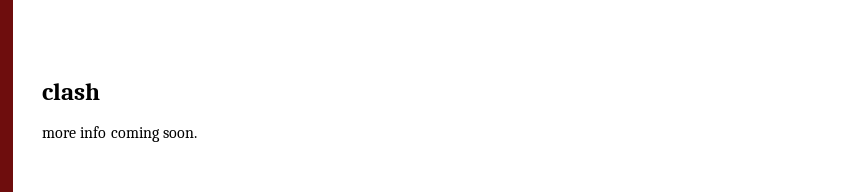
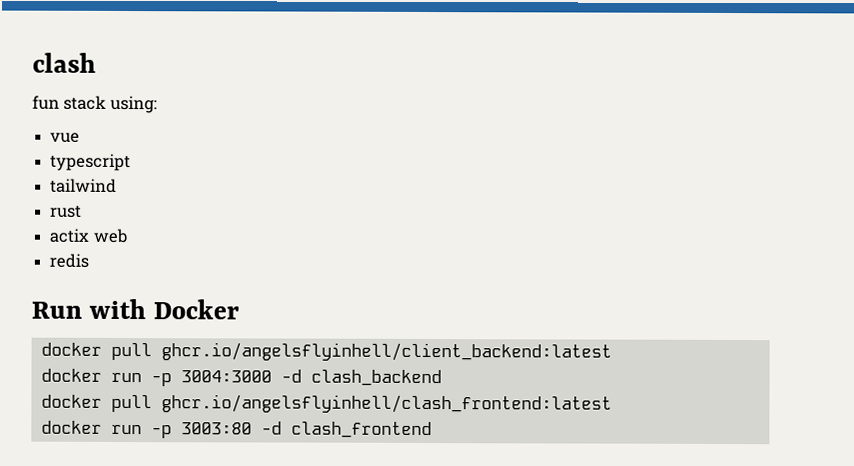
[42,126,197,142] more info coming soon. -> [32,95,157,114] [50,132,81,143] [50,153,132,172] [50,178,118,193] [50,205,83,218] [49,228,128,244] [49,253,90,268] [31,298,239,320] [40,342,612,362] [40,368,442,387] [40,394,612,414] [40,420,432,439] fun stack using: // vue // typescript // tailwind // rust // actix web // redis // Run with Docker // docker pull ghcr.io/angelsflyinhell/client_backend:latest // docker run -p 3004:3000 -d clash_backend // docker pull ghcr.io/angelsflyinhell/clash_frontend:latest // docker run -p 3003:80 -d clash_frontend

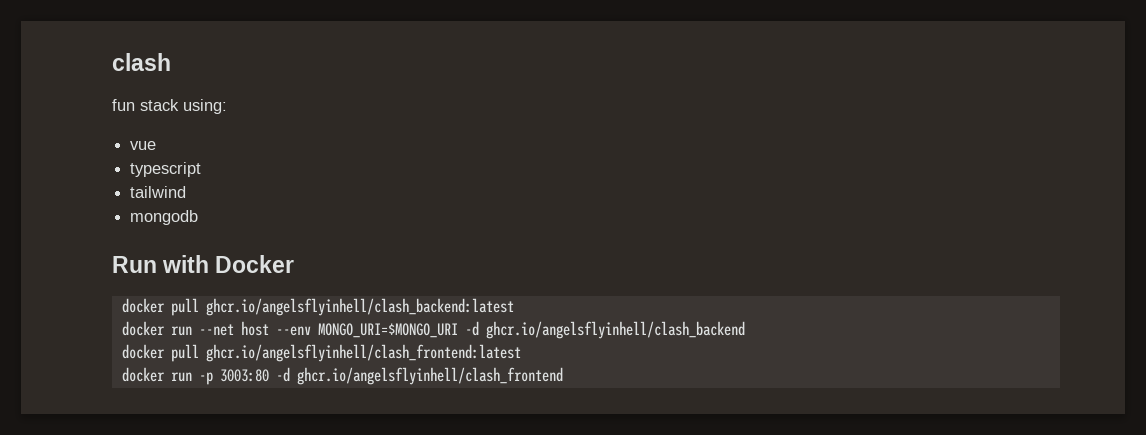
[50,205,83,218] [49,228,128,244] [49,253,90,268] rust // actix web // redis -> [130,210,199,225] mongodb
[160,342,612,362] [40,368,442,387] ghcr.io/angelsflyinhell/client_backend:latest // docker run -p 3004:3000 -d clash_backend -> [205,298,514,316] [121,321,745,339] ghcr.io/angelsflyinhell/clash_backend:latest // docker run --net host --env MONGO_URI=$MONGO_URI -d ghcr.io/angelsflyinhell/clash_backend
[290,421,432,439] clash_frontend -> [296,367,563,385] ghcr.io/angelsflyinhell/clash_frontend

